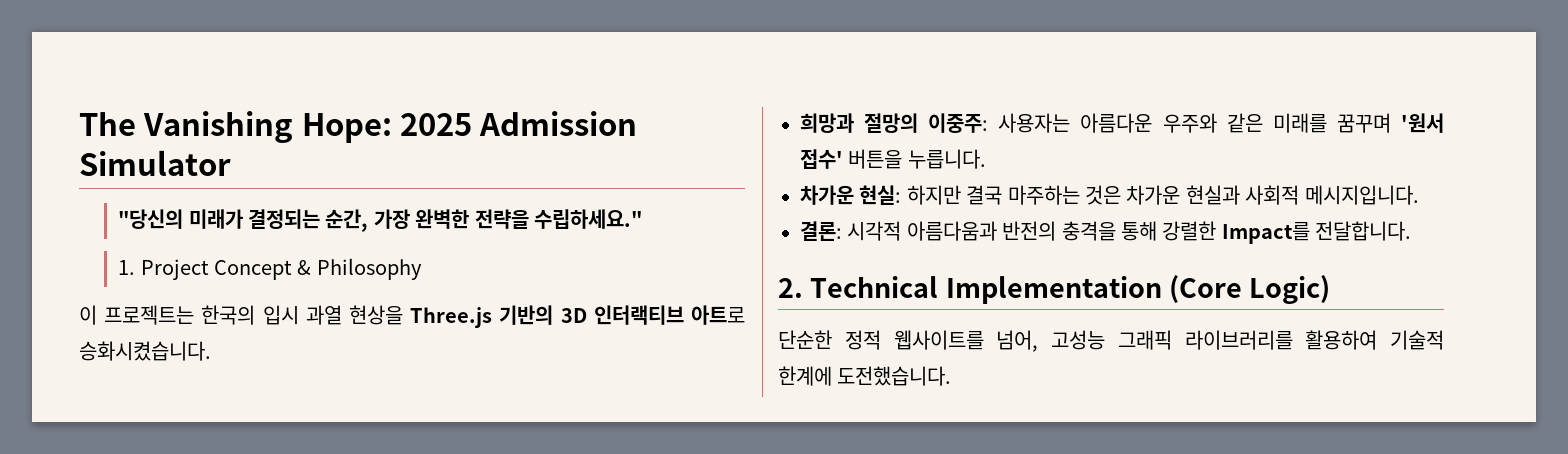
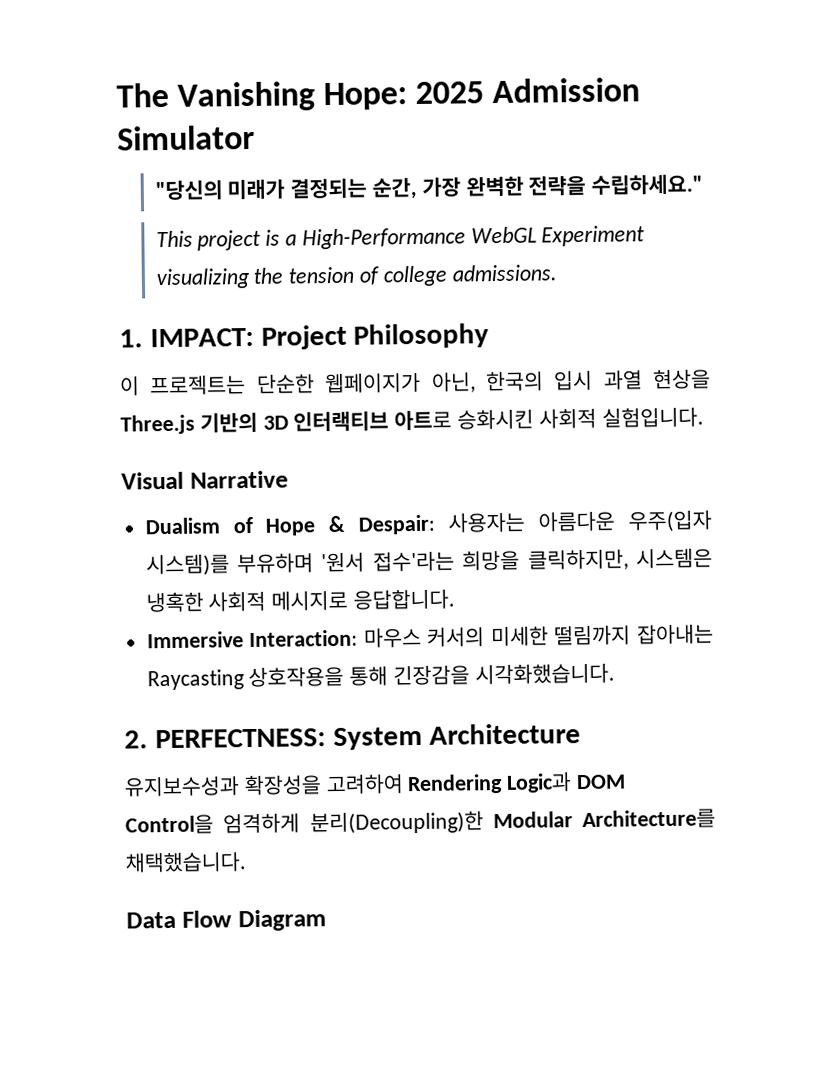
[118,259,312,280] 1. Project Concept & -> [155,225,646,251] [155,264,557,290] [119,324,347,350] This project is a High-Performance WebGL Experiment visualizing the tension of college admissions. // 1. IMPACT: Project
(195, 315) none -> [256,372,476,394] 단순한 웹페이지가 아닌,
[79,341,211,361] [800,113,1444,133] [800,149,986,169] [800,185,1419,205] [800,221,1412,244] [778,275,1331,304] [778,330,1444,352] [778,366,952,386] 승화시켰습니다. // 희망과 절망의 이중주: 사용자는 아름다운 우주와 같은 미래를 꿈꾸며 '원서 접수' 버튼을 누릅니다. // 차가운 현실: 하지만 결국 마주하는 것은 차가운 현실과 사회적 메시지입니다. // 결론: 시각적 아름다움과 반전의 충격을 통해 강렬한 Impact를 전달합니다. // 2. Technical Implementation (Core Logic) // 단순한 정적 웹사이트를 넘어, 고성능 그래픽 라이브러리를 활용하여 기술적 한계에 도전했습니다. -> [457,406,704,430] [121,470,289,490] [144,510,712,536] [145,548,713,577] [145,588,456,613] [146,624,714,649] [146,663,615,691] [124,723,582,751] [124,772,627,797] [125,808,716,835] [125,852,247,873] [126,909,326,932] 승화시킨 사회적 실험입니다. // Visual Narrative // Dualism of Hope & Despair: 사용자는 아름다운 우주(입자 시스템)를 부유하며 '원서 접수'라는 희망을 클릭하지만, 시스템은 냉혹한 사회적 메시지로 응답합니다. // Immersive Interaction: 마우스 커서의 미세한 떨림까지 잡아내는 Raycasting 상호작용을 통해 긴장감을 시각화했습니다. // 2. PERFECTNESS: System Architecture // 유지보수성과 확장성을 고려하여 Rendering Logic과 DOM Control을 엄격하게 분리(Decoupling)한 Modular Architecture를 채택했습니다. // Data Flow Diagram

